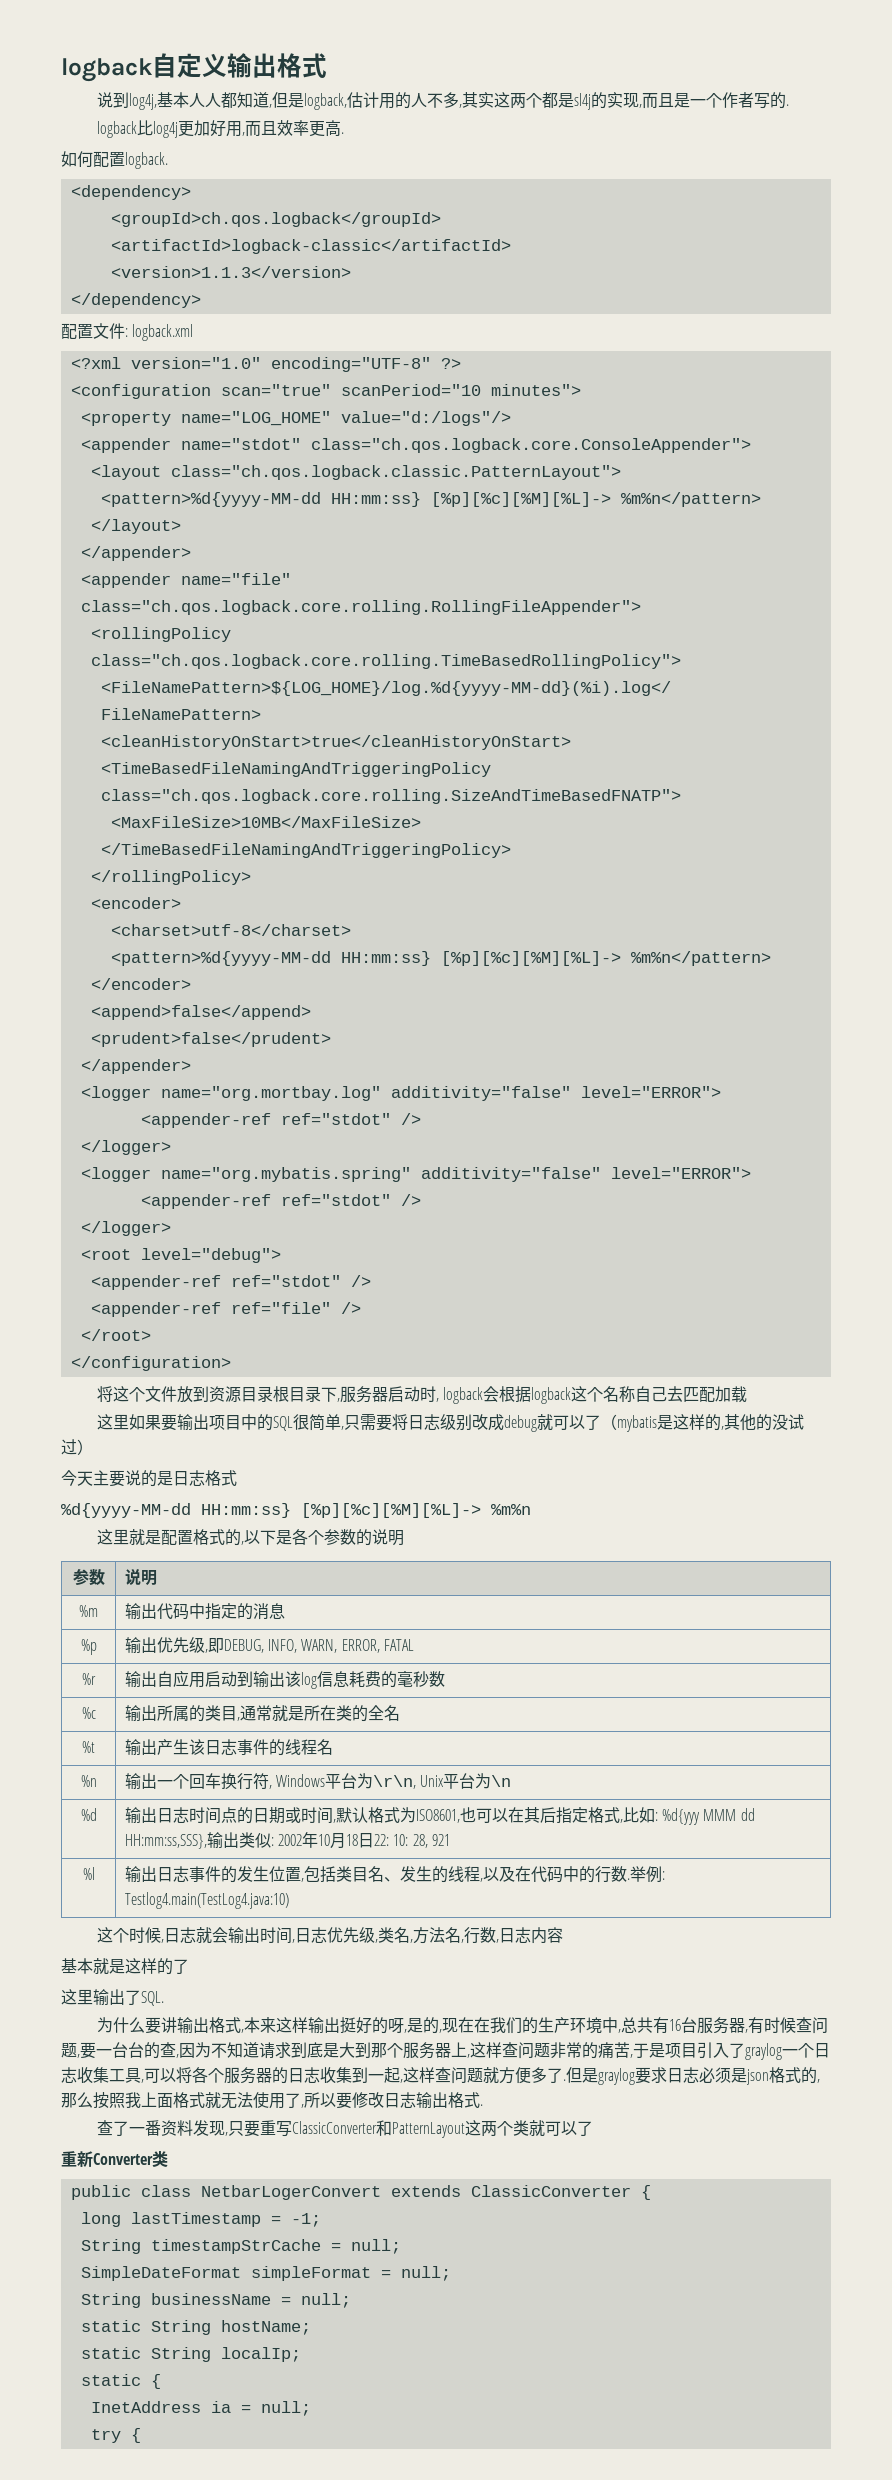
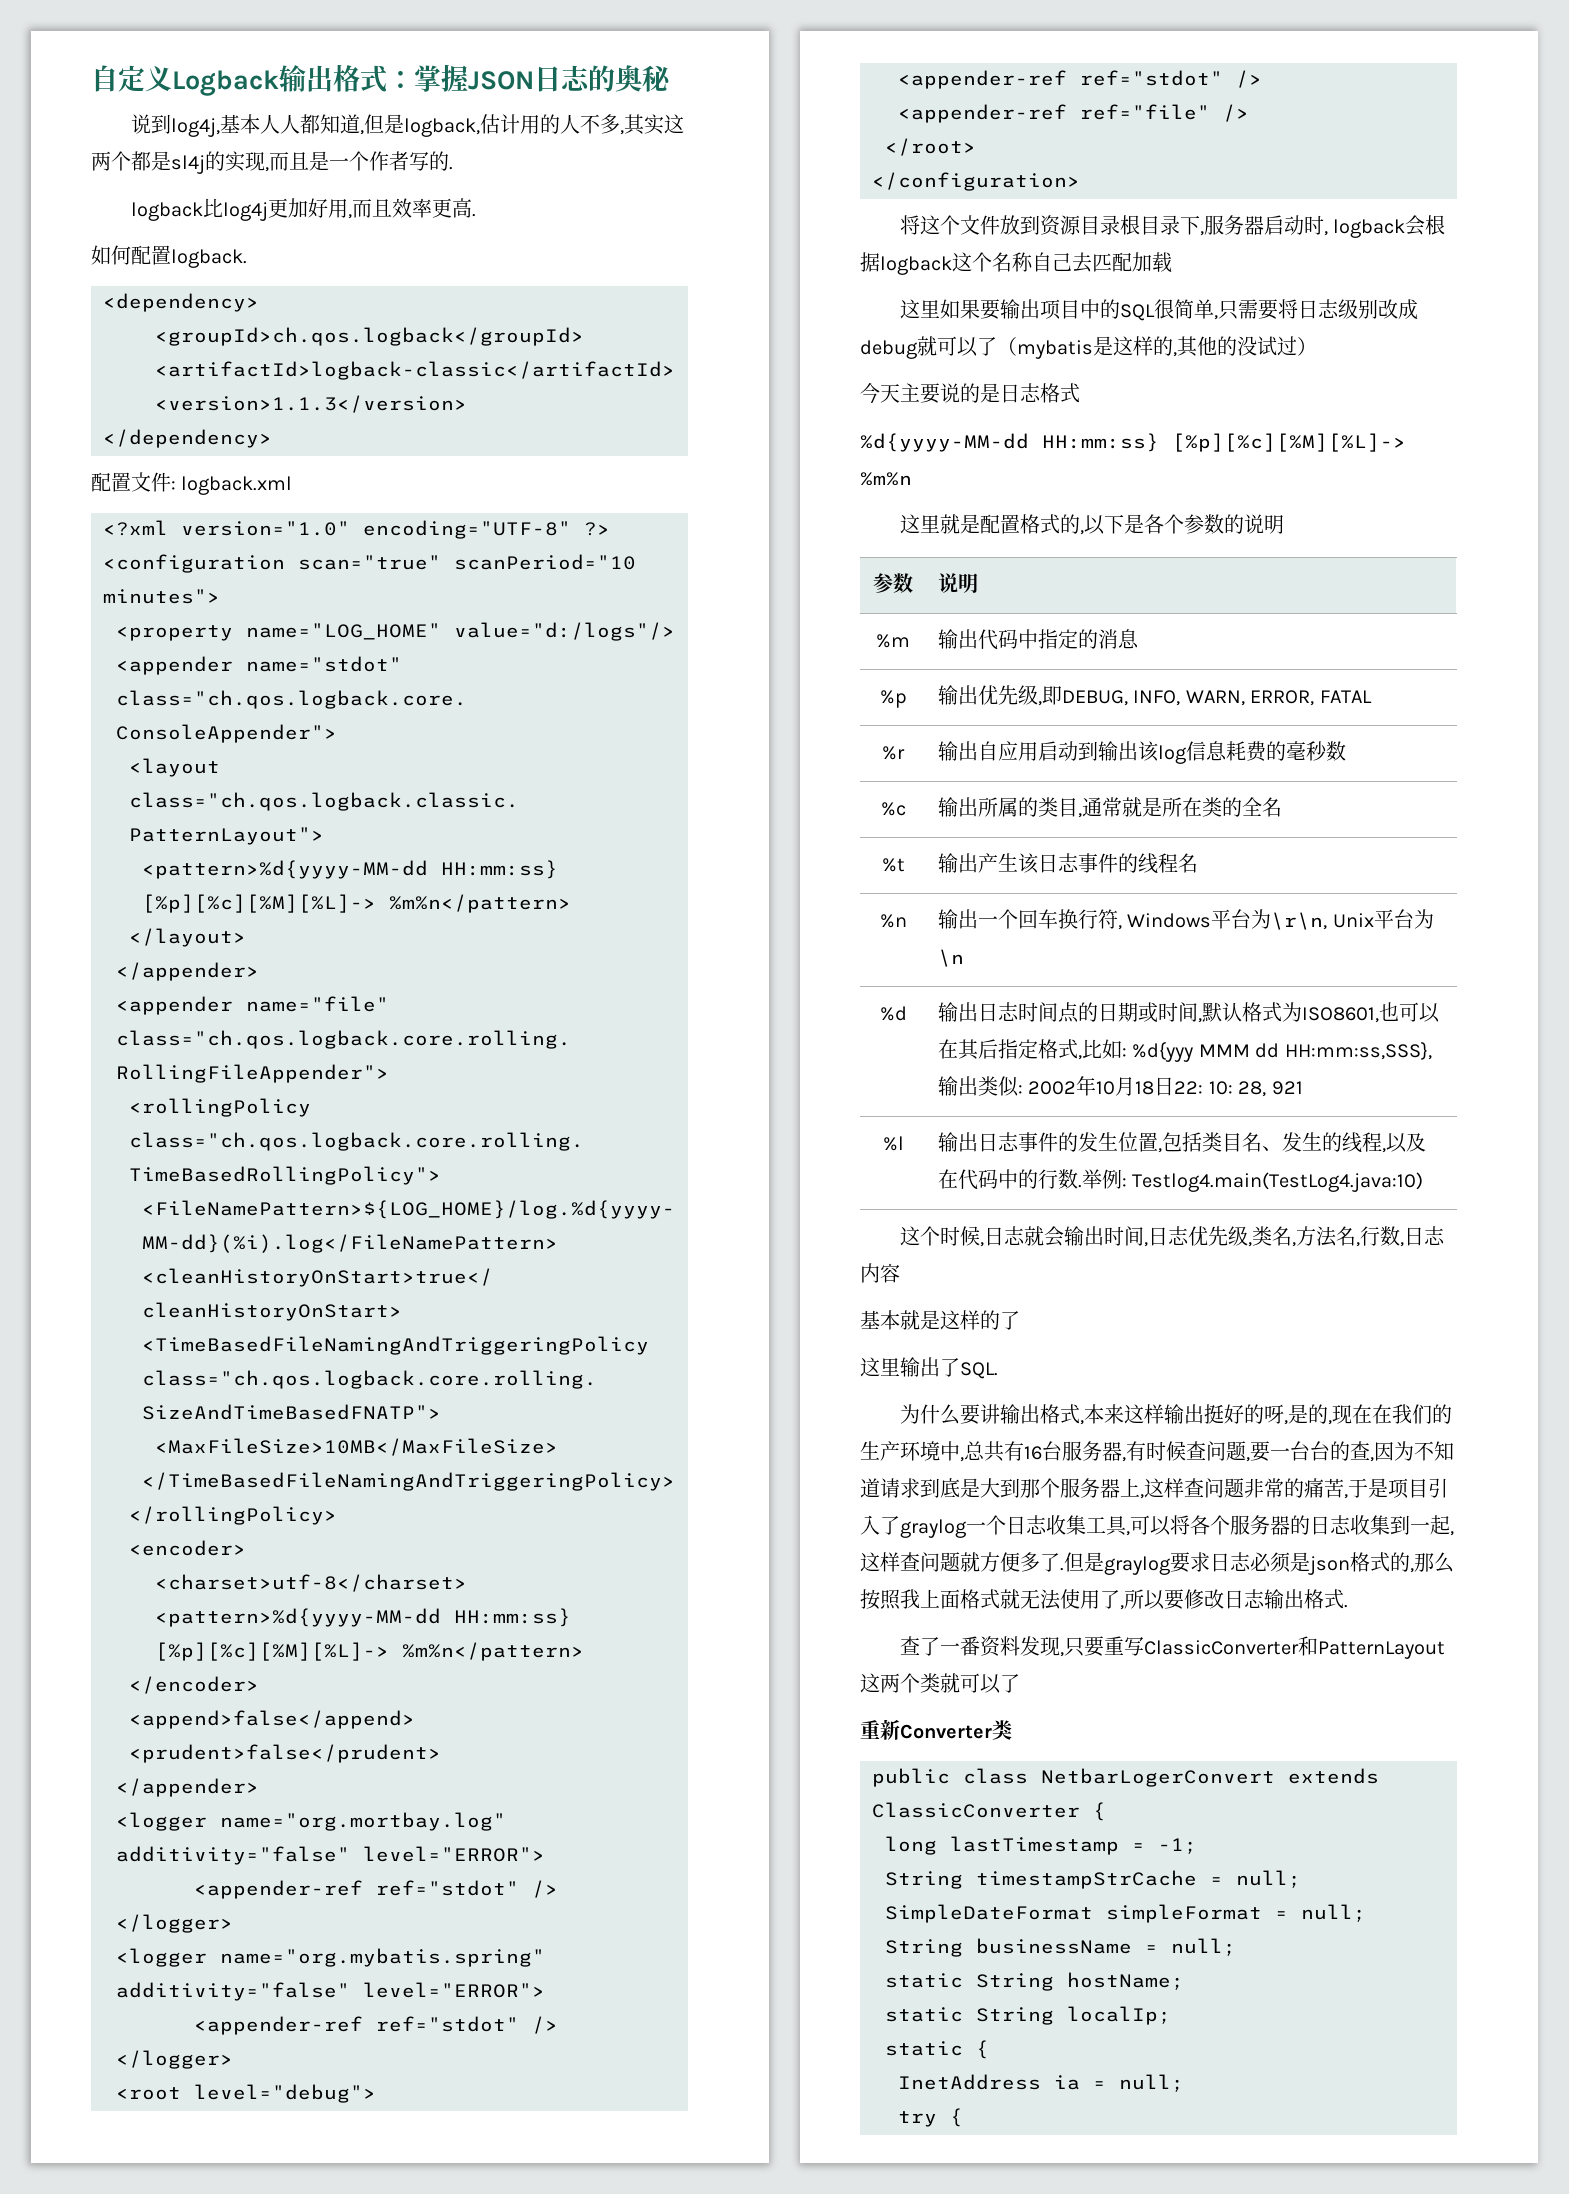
[61,53,327,82] logback自定义输出格式 -> [91,64,671,96] 自定义Logback输出格式：掌握JSON日志的奥秘

